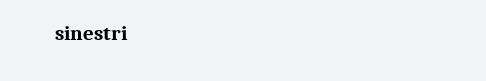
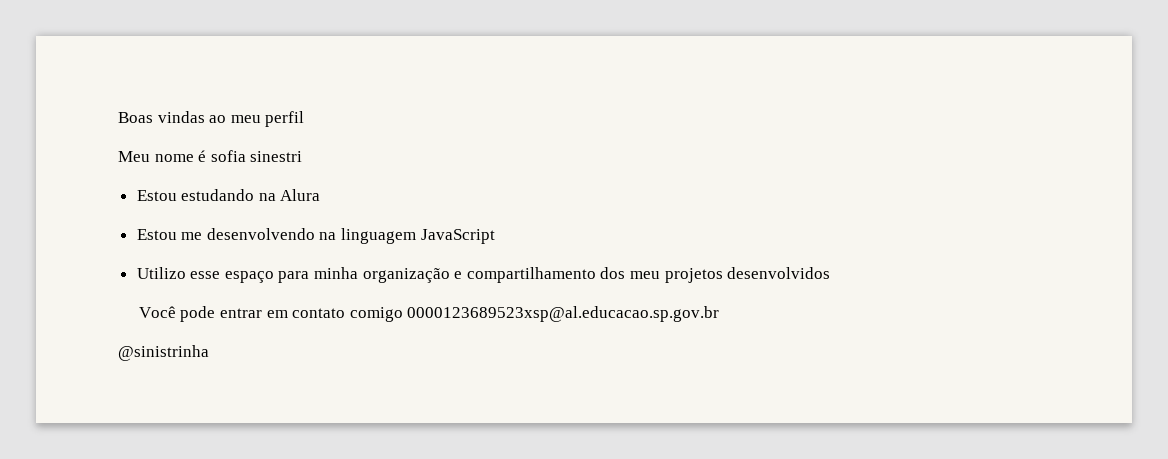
[55,26,128,40] sinestri -> [118,111,305,127] [118,150,303,162] [136,189,321,201] [136,228,495,244] [136,267,831,283] [138,306,720,322] [118,345,209,361] Boas vindas ao meu perfil // Meu nome é sofia sinestri // Estou estudando na Alura // Estou me desenvolvendo na linguagem JavaScript // Utilizo esse espaço para minha organização e compartilhamento dos meu projetos desenvolvidos // Você pode entrar em contato comigo 0000123689523xsp@al.educacao.sp.gov.br // @sinistrinha

